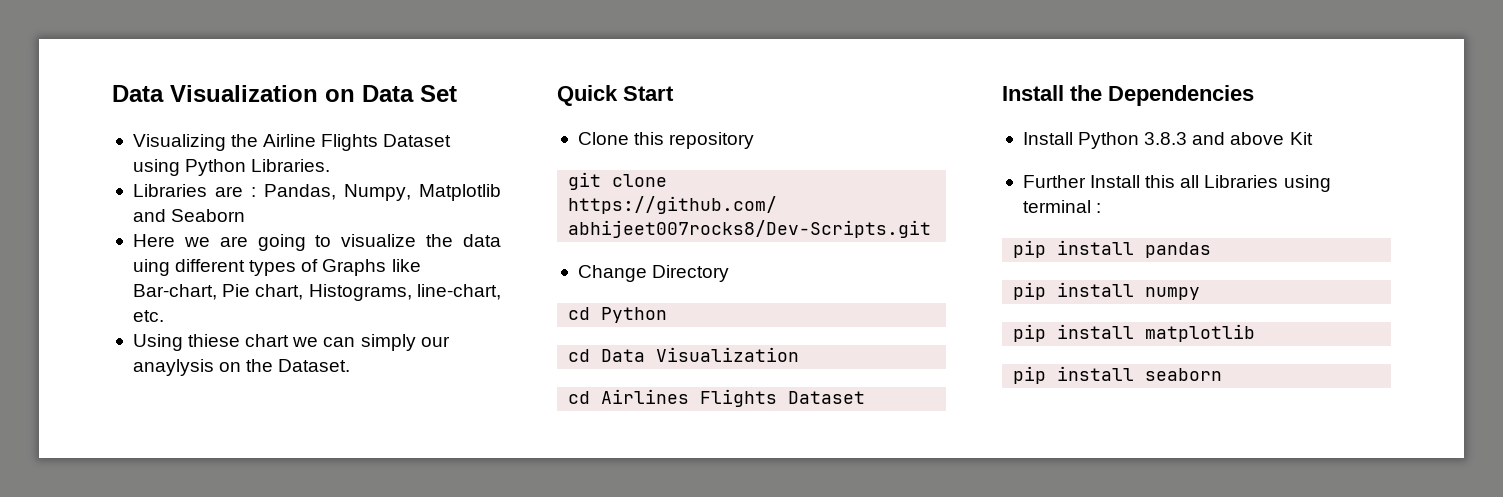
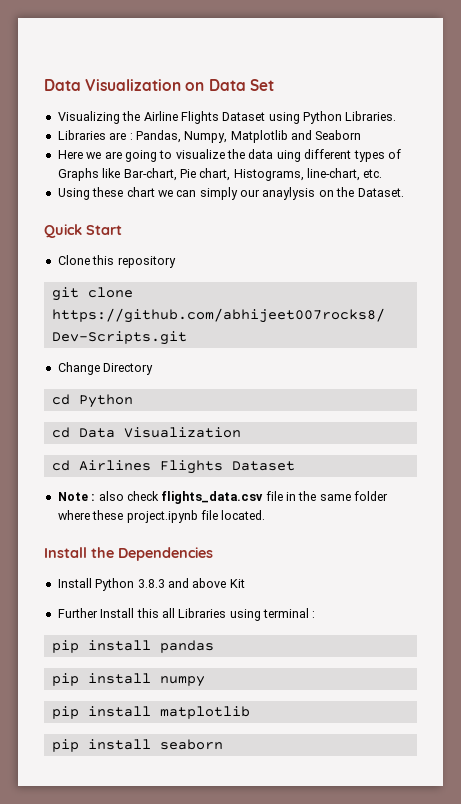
[188,334,241,347] thiese -> [92,187,124,197] these
(866, 397) none -> [57,491,389,504] [57,510,266,523] // Note : also check flights_data.csv file in the same folder where these project.ipynb file located.

